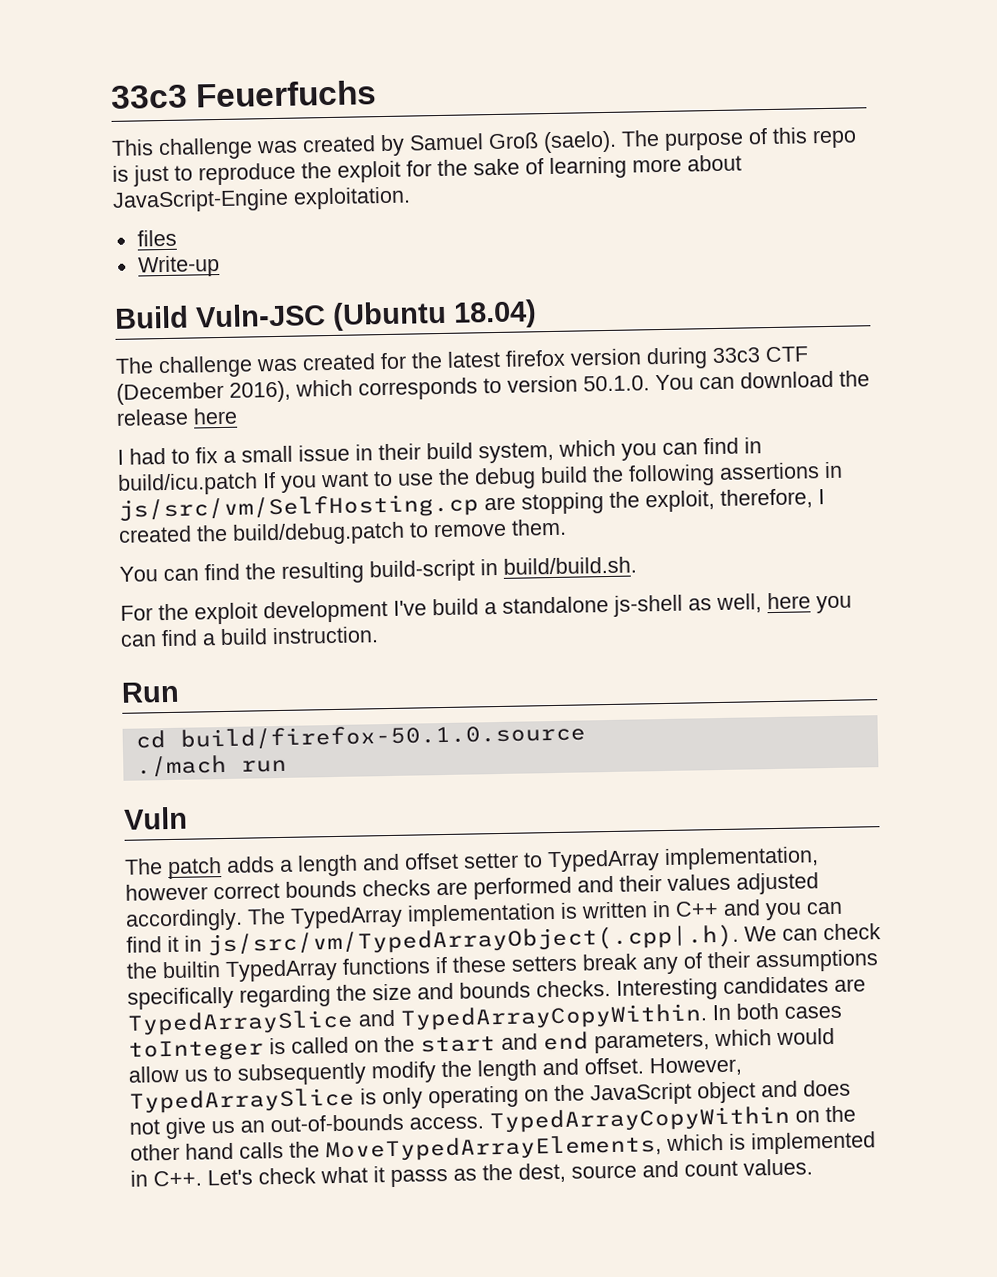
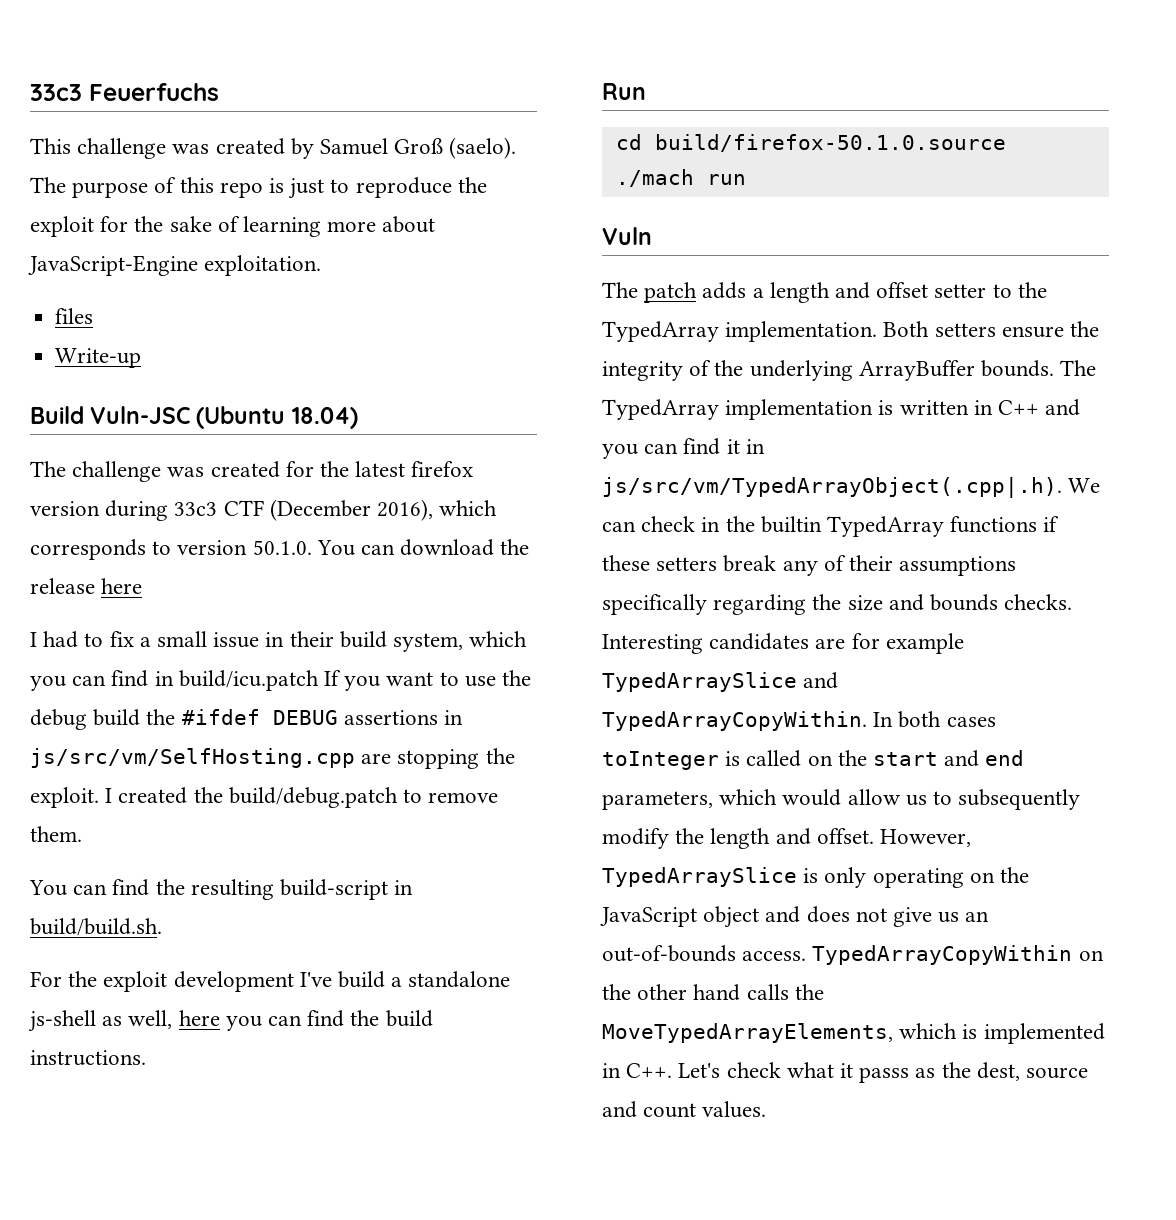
[628,464,715,487] following -> [181,709,338,725] #ifdef DEBUG
[118,493,479,522] js/src/vm/SelfHosting.cp -> [30,748,355,768] js/src/vm/SelfHosting.cpp
[645,488,813,513] exploit, therefore, -> [30,787,99,808] exploit.
[202,626,379,646] a build instruction. -> [350,1010,433,1027] [30,1050,146,1066] the build instructions.
[547,846,819,873] [125,872,819,901] [125,908,243,932] TypedArray implementation, however correct bounds checks are performed and their values adjusted accordingly. -> [1017,282,1047,298] [602,321,1100,342] [602,360,1055,381] the TypedArray implementation. Both setters ensure the integrity of the underlying ArrayBuffer bounds.
(881, 932) none -> [701,517,721,532] in
(866, 985) none -> [851,633,964,654] for example

